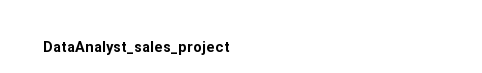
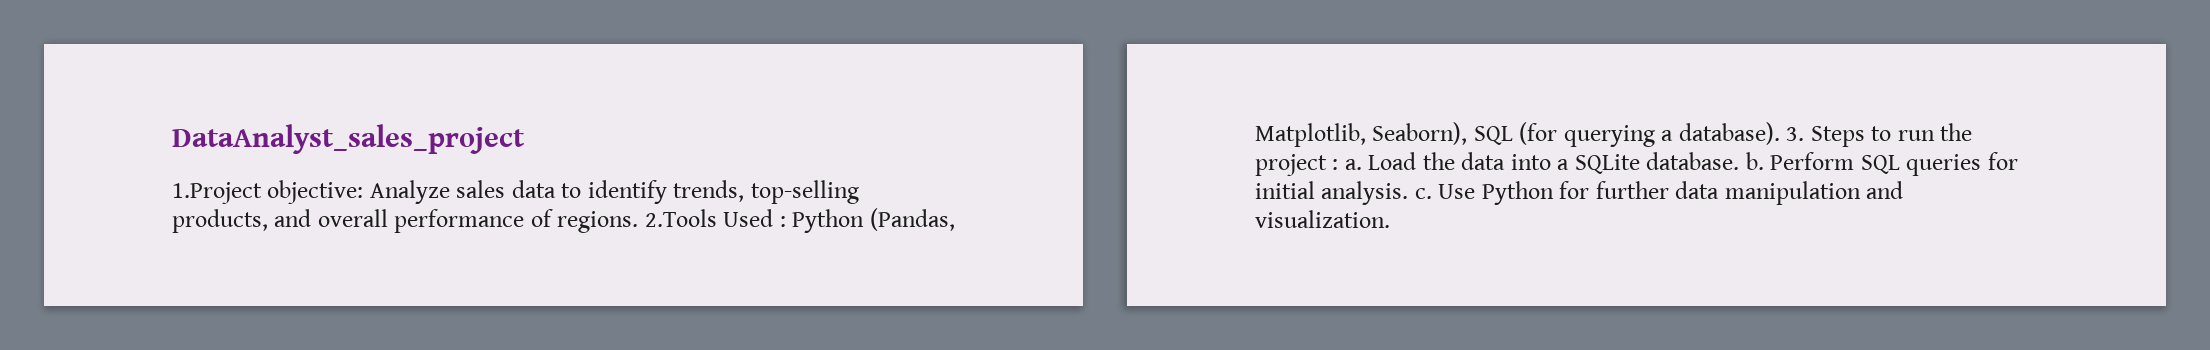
(230, 48) none -> [172,180,859,204] [172,208,955,233] [1255,122,1973,147] [1255,152,2018,176] [1255,181,1904,205] [1255,210,1390,228] // 1.Project objective: Analyze sales data to identify trends, top-selling products, and overall performance of regions. 2.Tools Used : Python (Pandas, Matplotlib, Seaborn), SQL (for querying a database). 3. Steps to run the project : a. Load the data into a SQLite database. b. Perform SQL queries for initial analysis. c. Use Python for further data manipulation and visualization.

